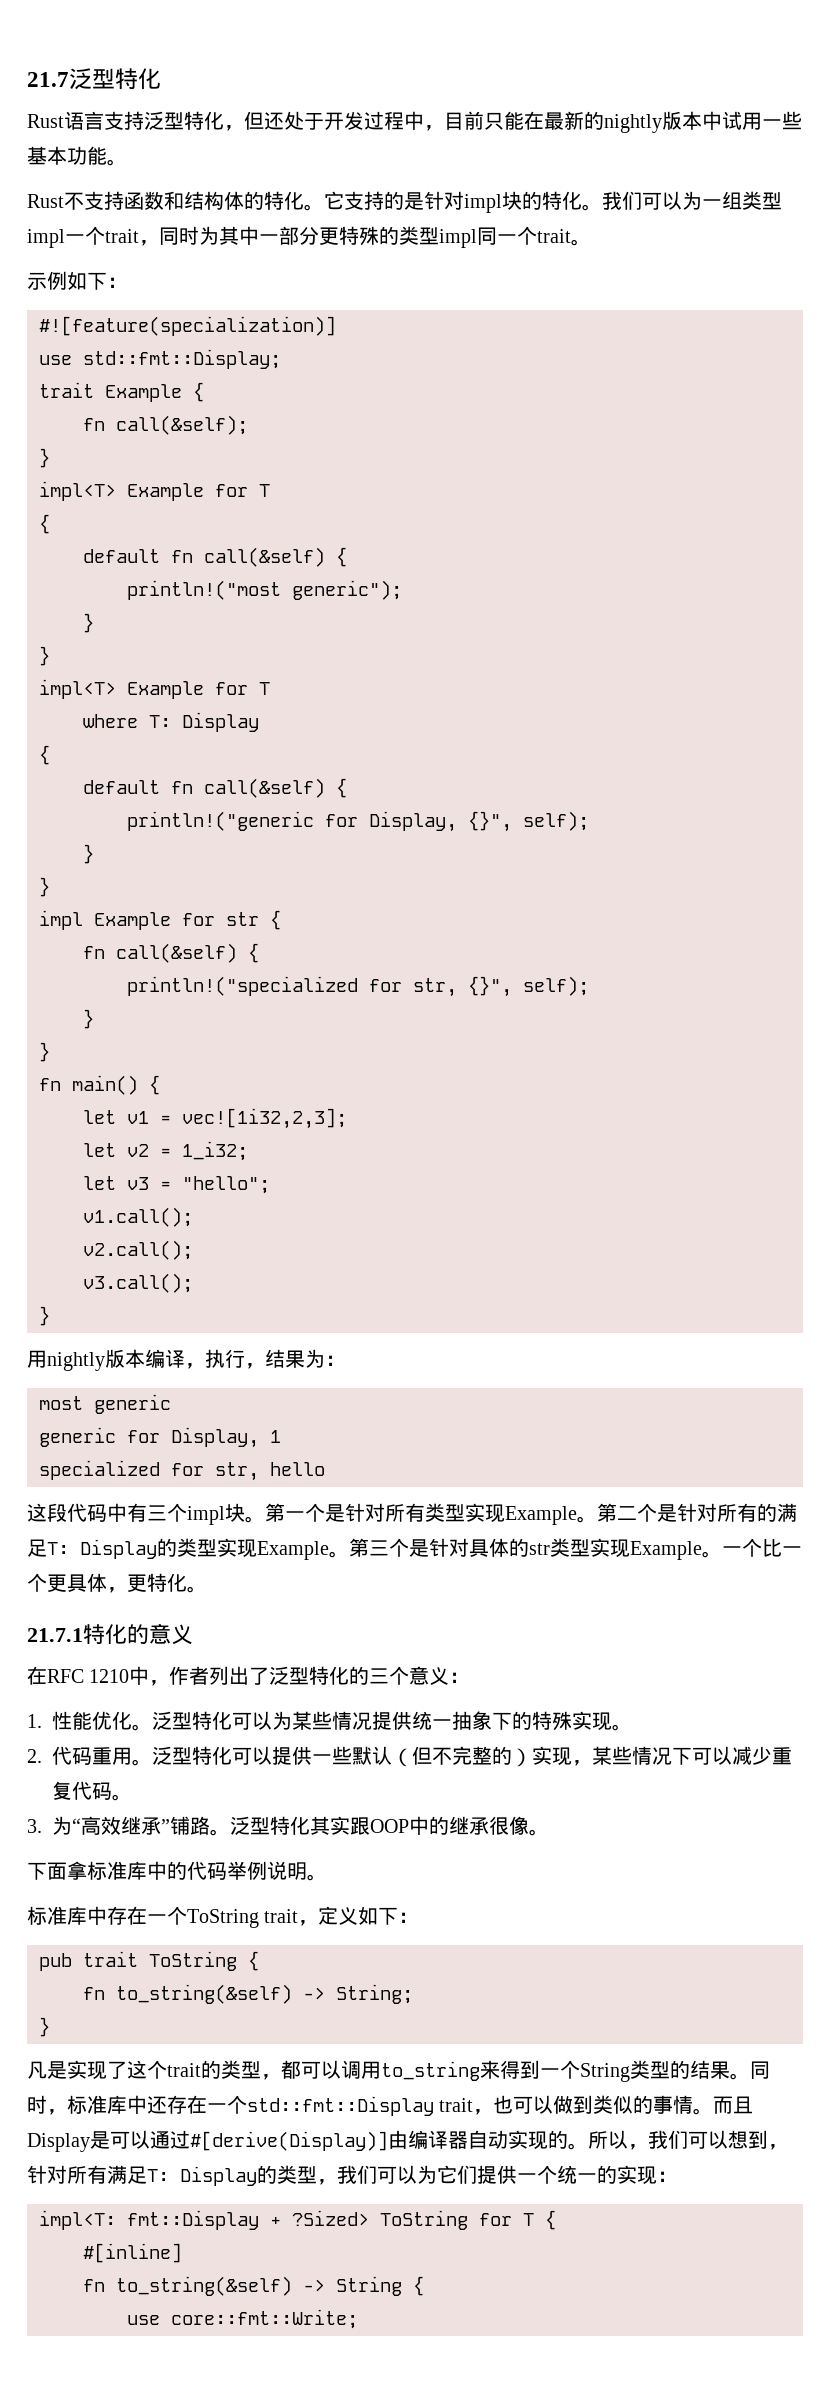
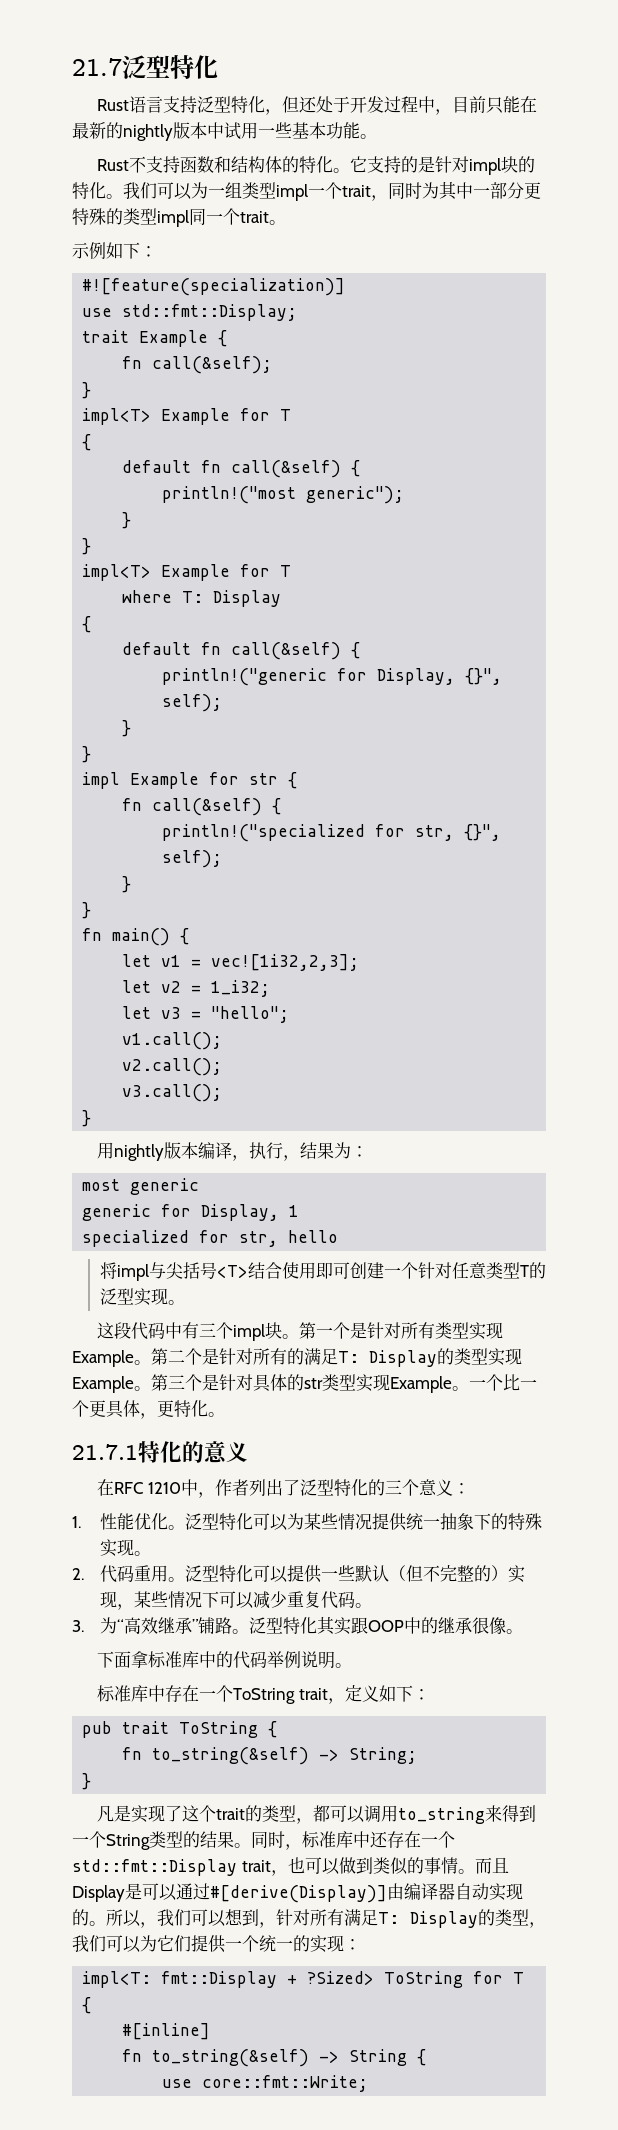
(325, 1469) none -> [99,1262,546,1281] [99,1288,185,1306] // 将impl与尖括号<T>结合使用即可创建一个针对任意类型T的泛型实现。

